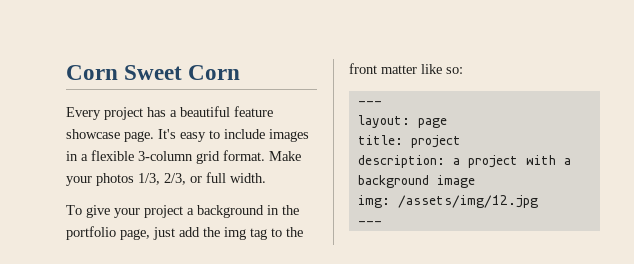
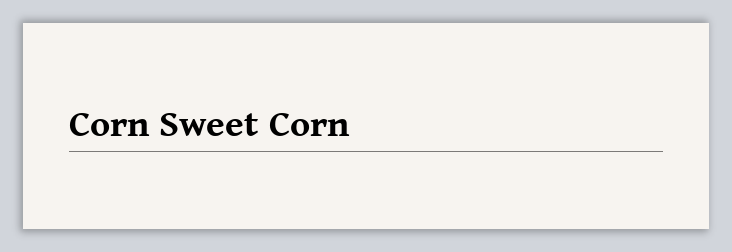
[66,106,273,120] [66,129,309,142] [66,150,301,164] [66,172,266,186] [66,205,299,218] [66,226,303,240] [349,63,463,74] [357,101,382,105] [357,115,447,128] [357,135,461,148] [357,155,571,168] [357,175,475,188] [357,195,538,208] [357,221,382,225] // Every project has a beautiful feature showcase page. It's easy to include images in a flexible 3-column grid format. Make your photos 1/3, 2/3, or full width. // To give your project a background in the portfolio page, just add the img tag to the front matter like so: // --- // layout: page // title: project // description: a project with a background image // img: /assets/img/12.jpg // --- -> (350, 124) none

